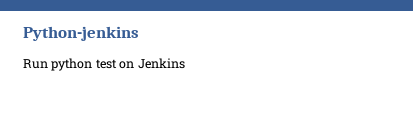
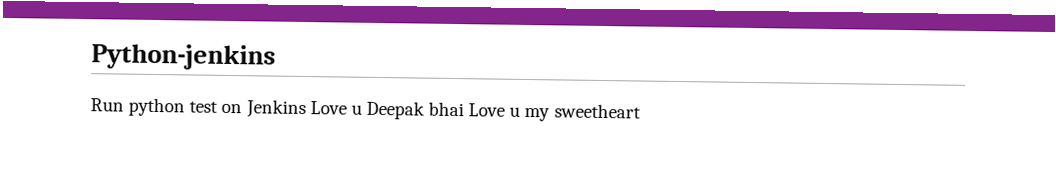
(185, 63) none -> [309,100,641,122] Love u Deepak bhai Love u my sweetheart

